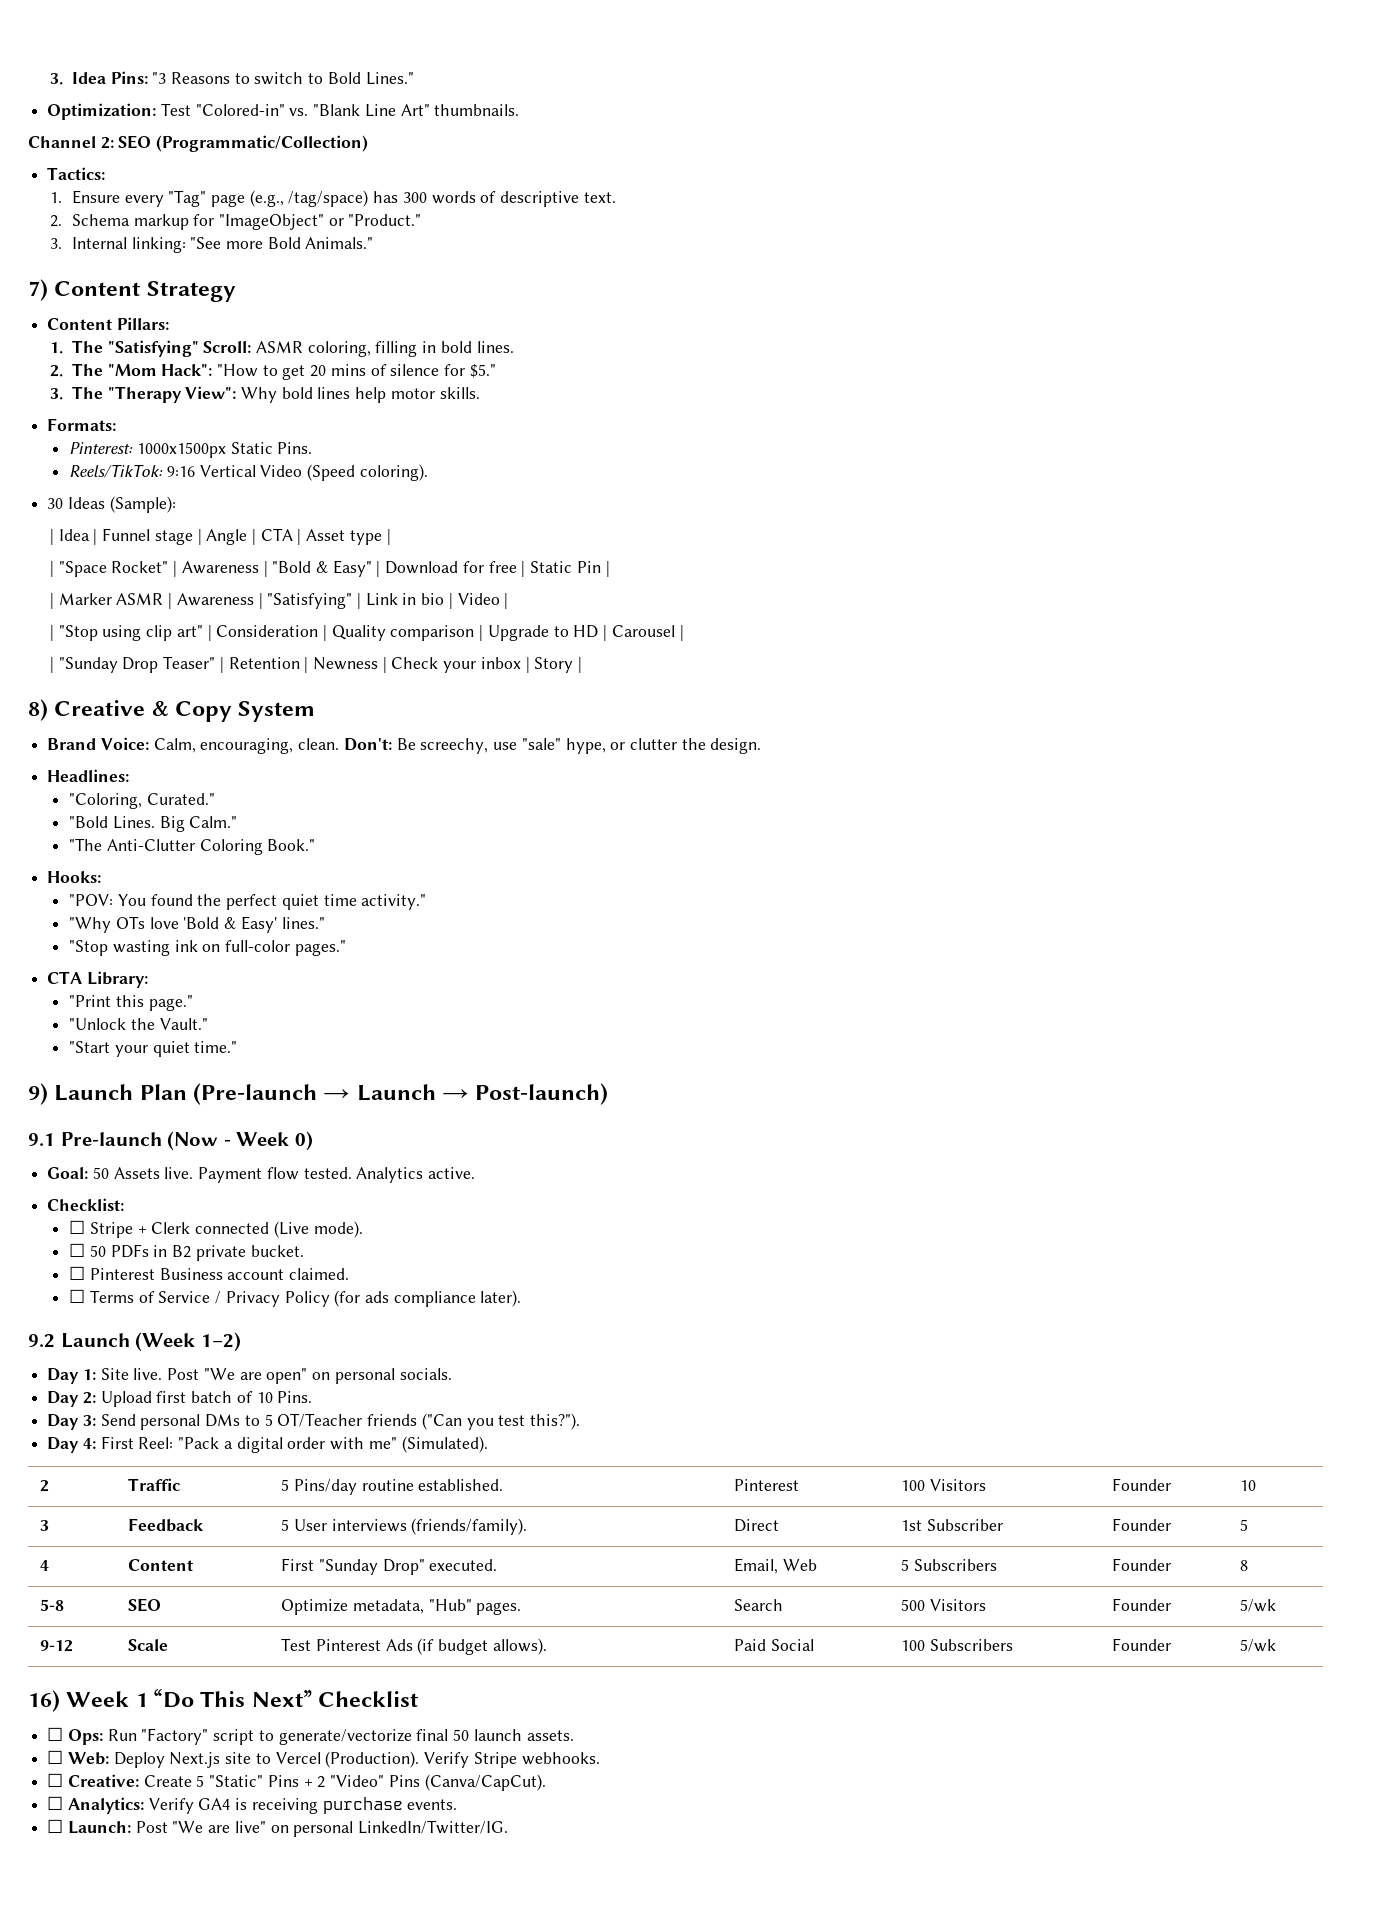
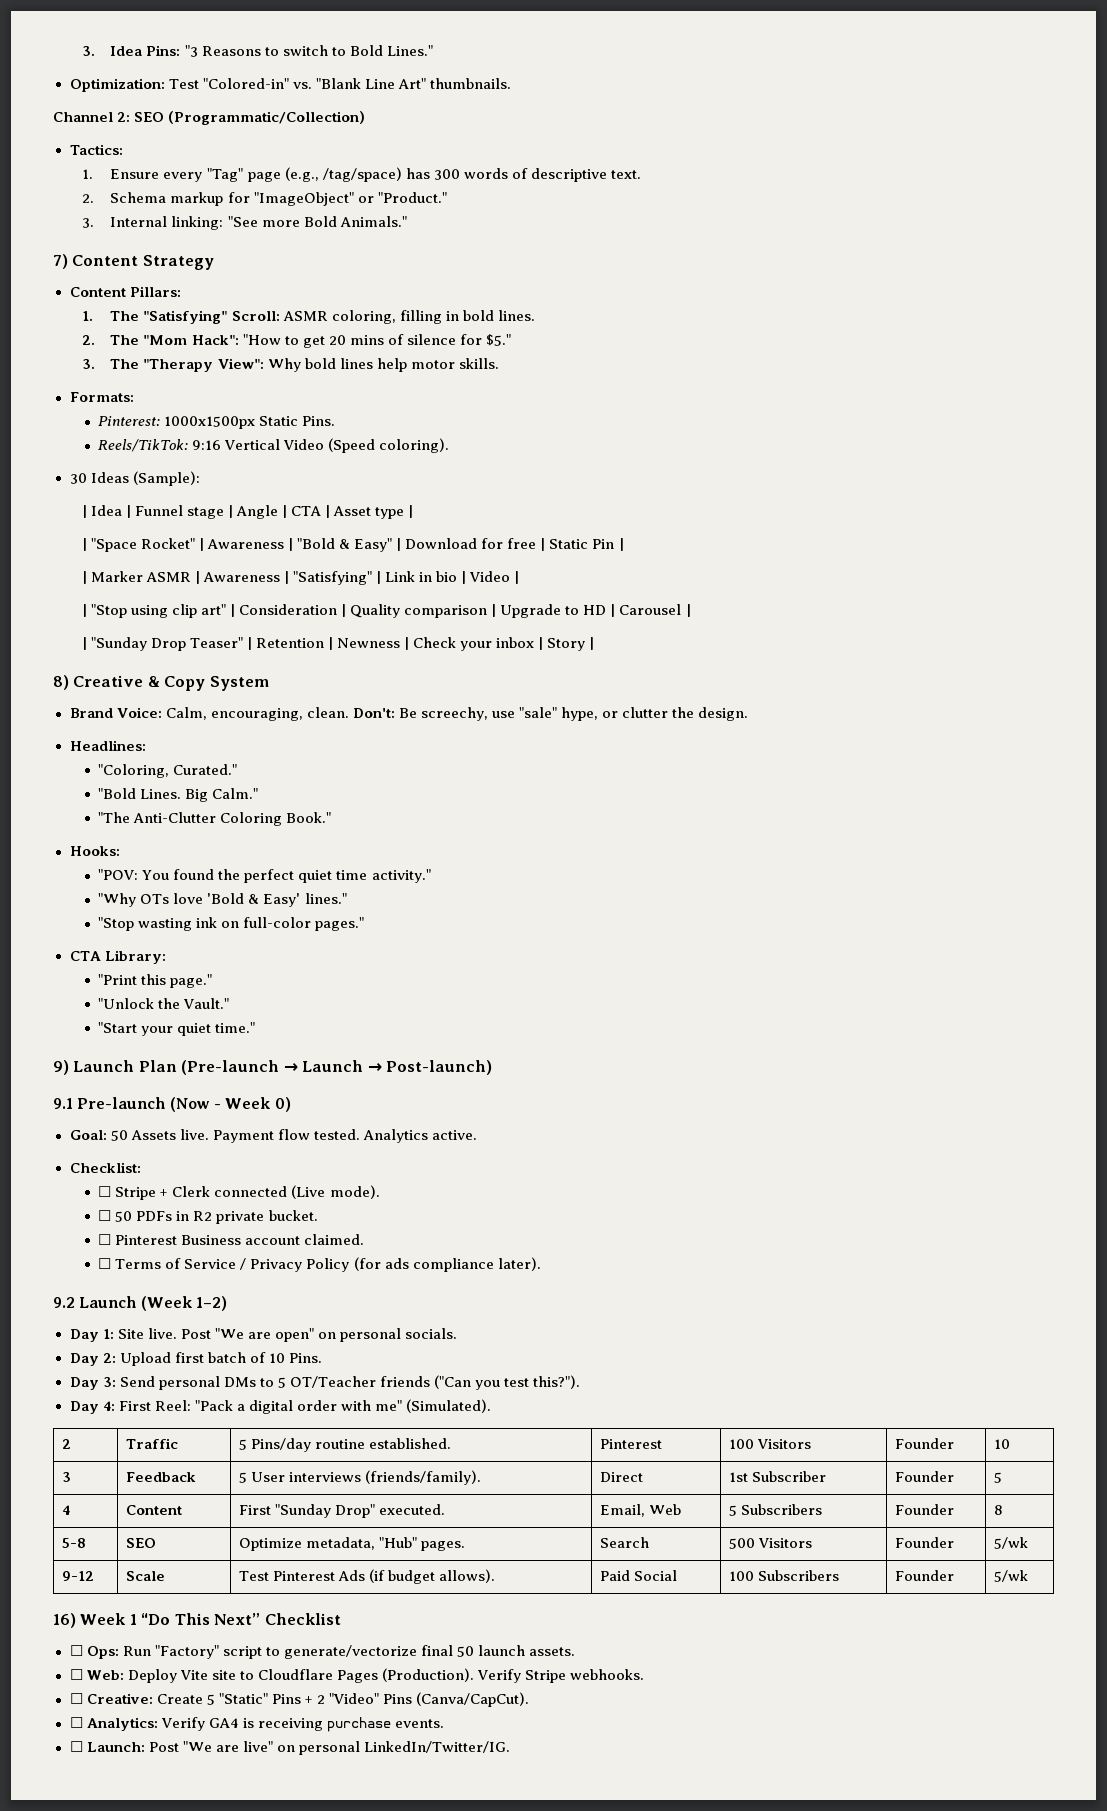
[172,1245,192,1258] B2 -> [193,1211,213,1221] R2
[169,1752,221,1768] Next.js -> [179,1670,208,1680] Vite
[275,1752,321,1764] Vercel -> [257,1669,378,1683] Cloudflare Pages

